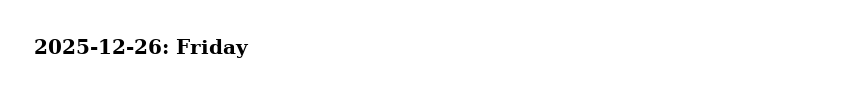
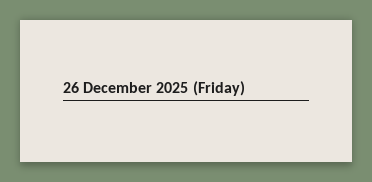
[34,39,249,58] 2025-12-26: Friday -> [63,81,245,96] 26 December 2025 (Friday)

